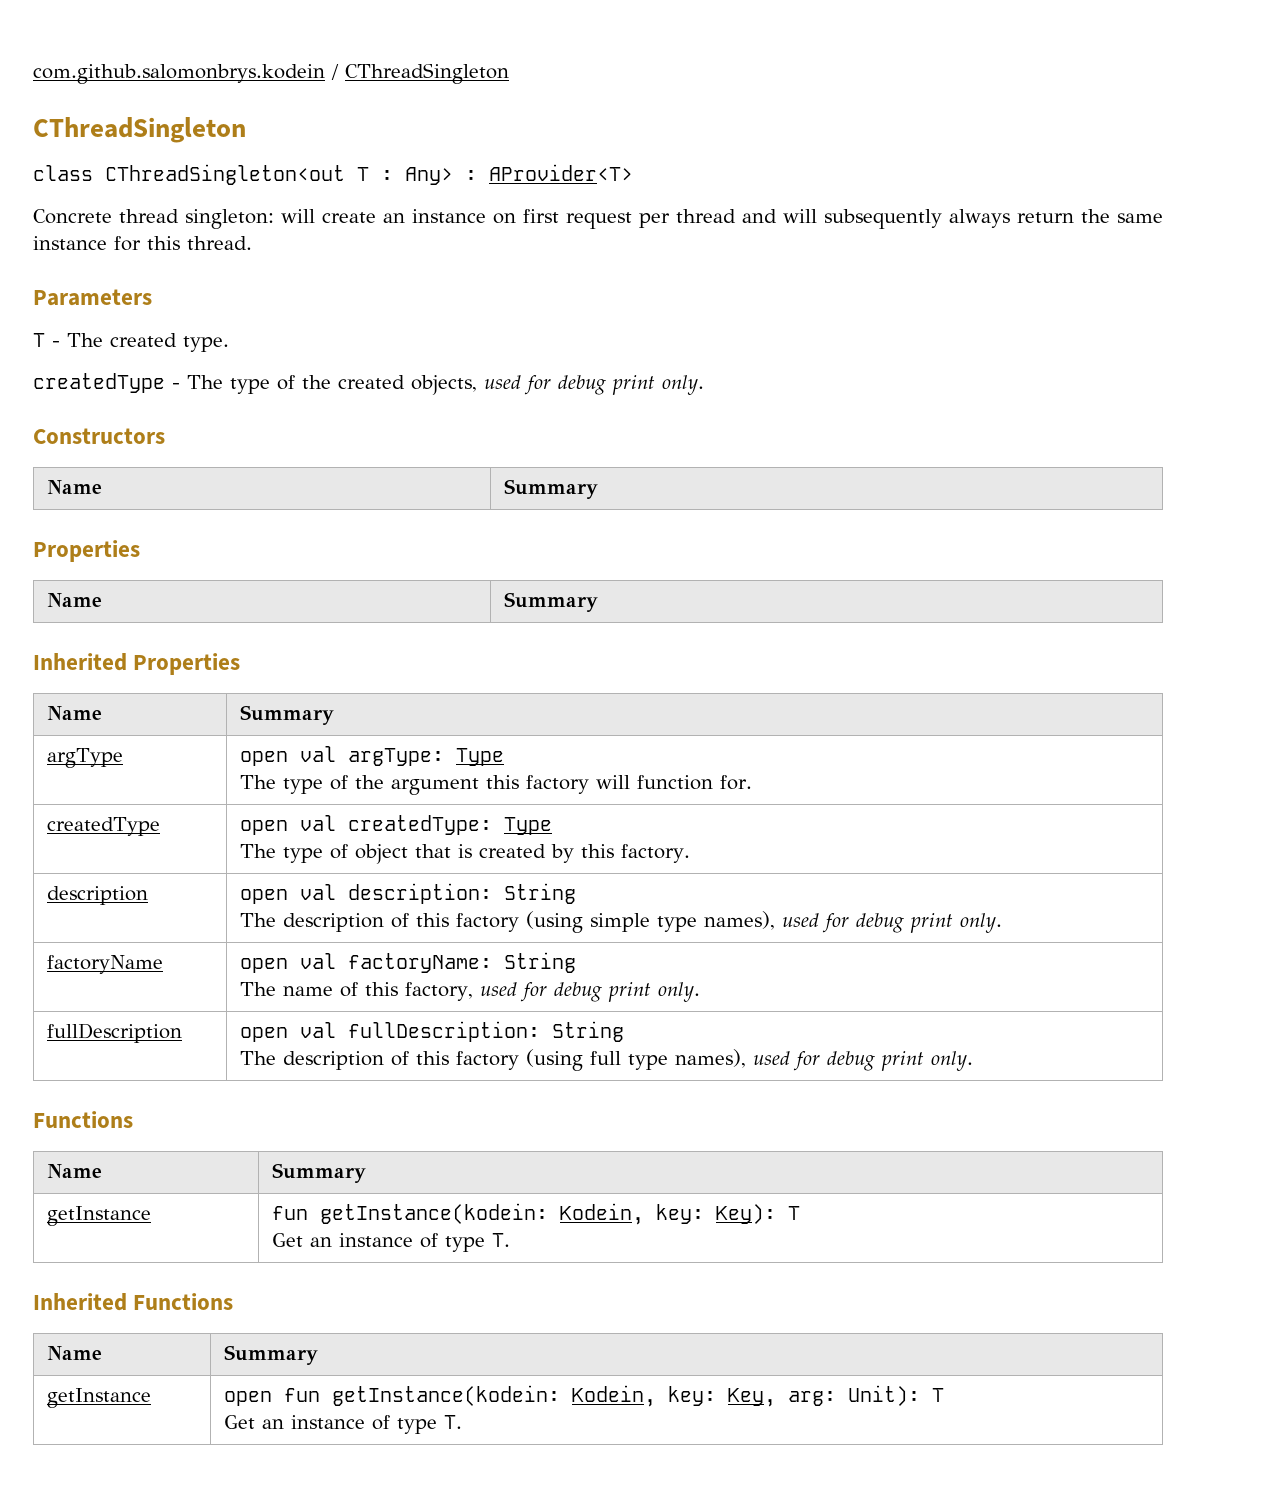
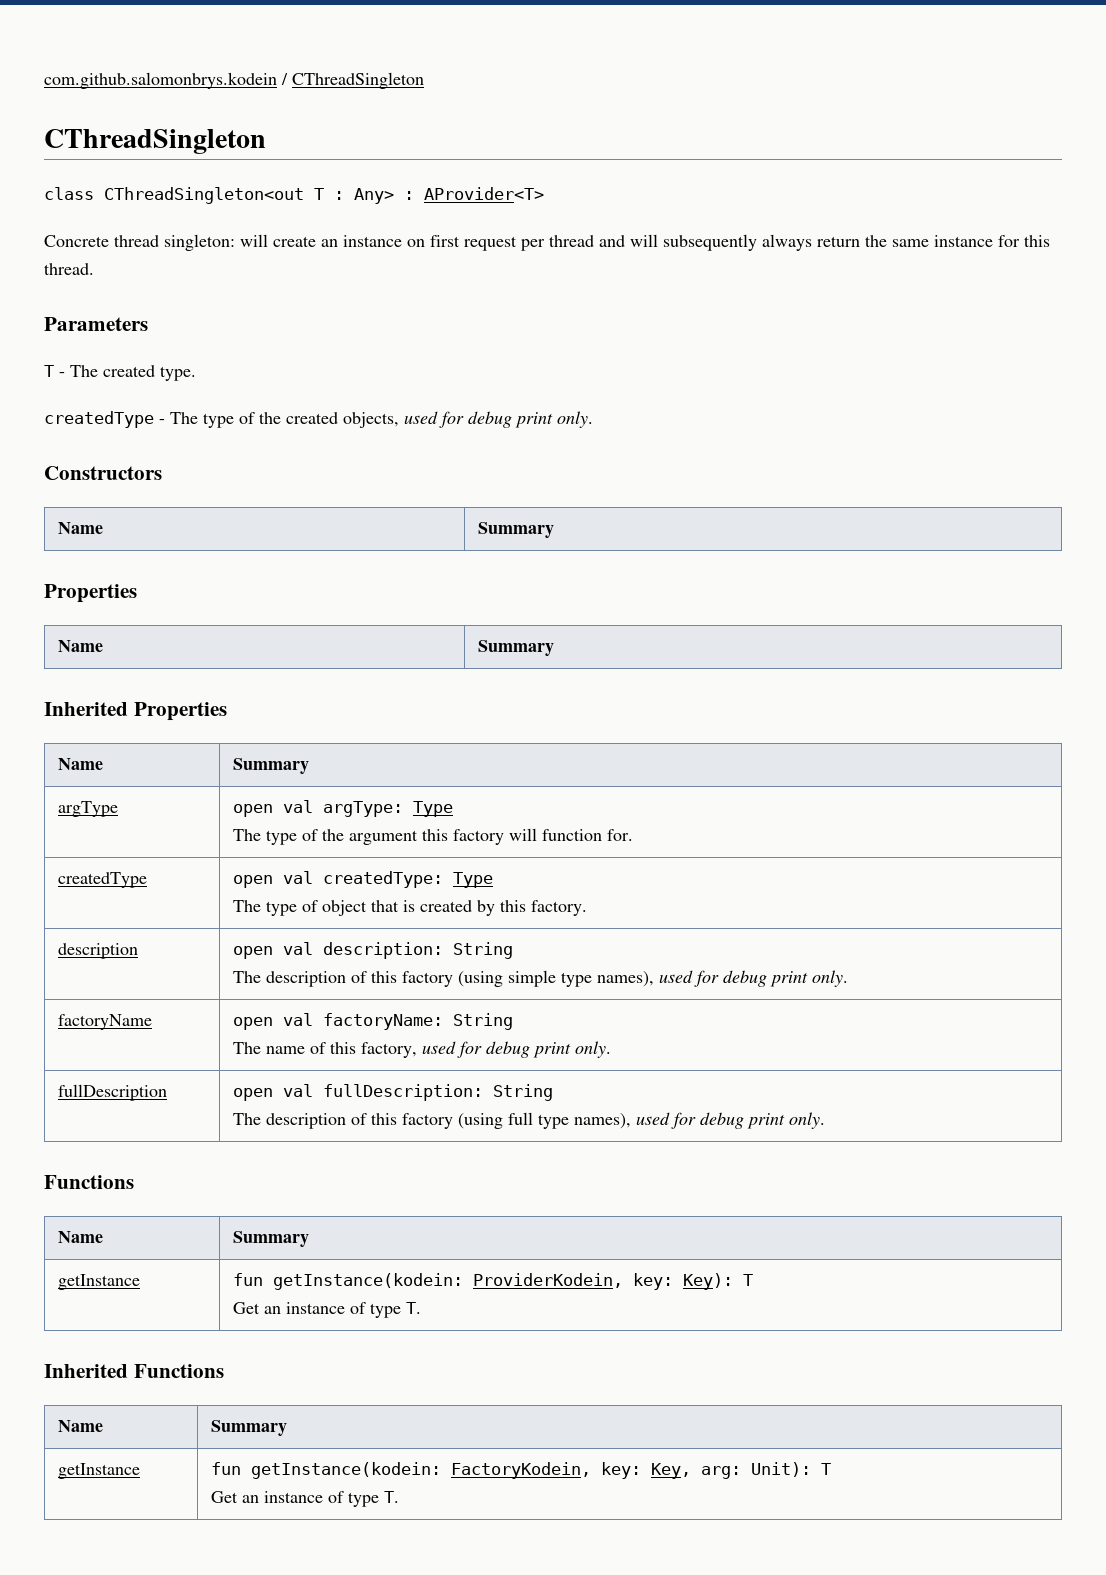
[559,1203,644,1225] Kodein, -> [472,1273,623,1288] ProviderKodein,
[223,1385,656,1407] open fun getInstance(kodein: Kodein, -> [210,1462,591,1479] fun getInstance(kodein: FactoryKodein,

